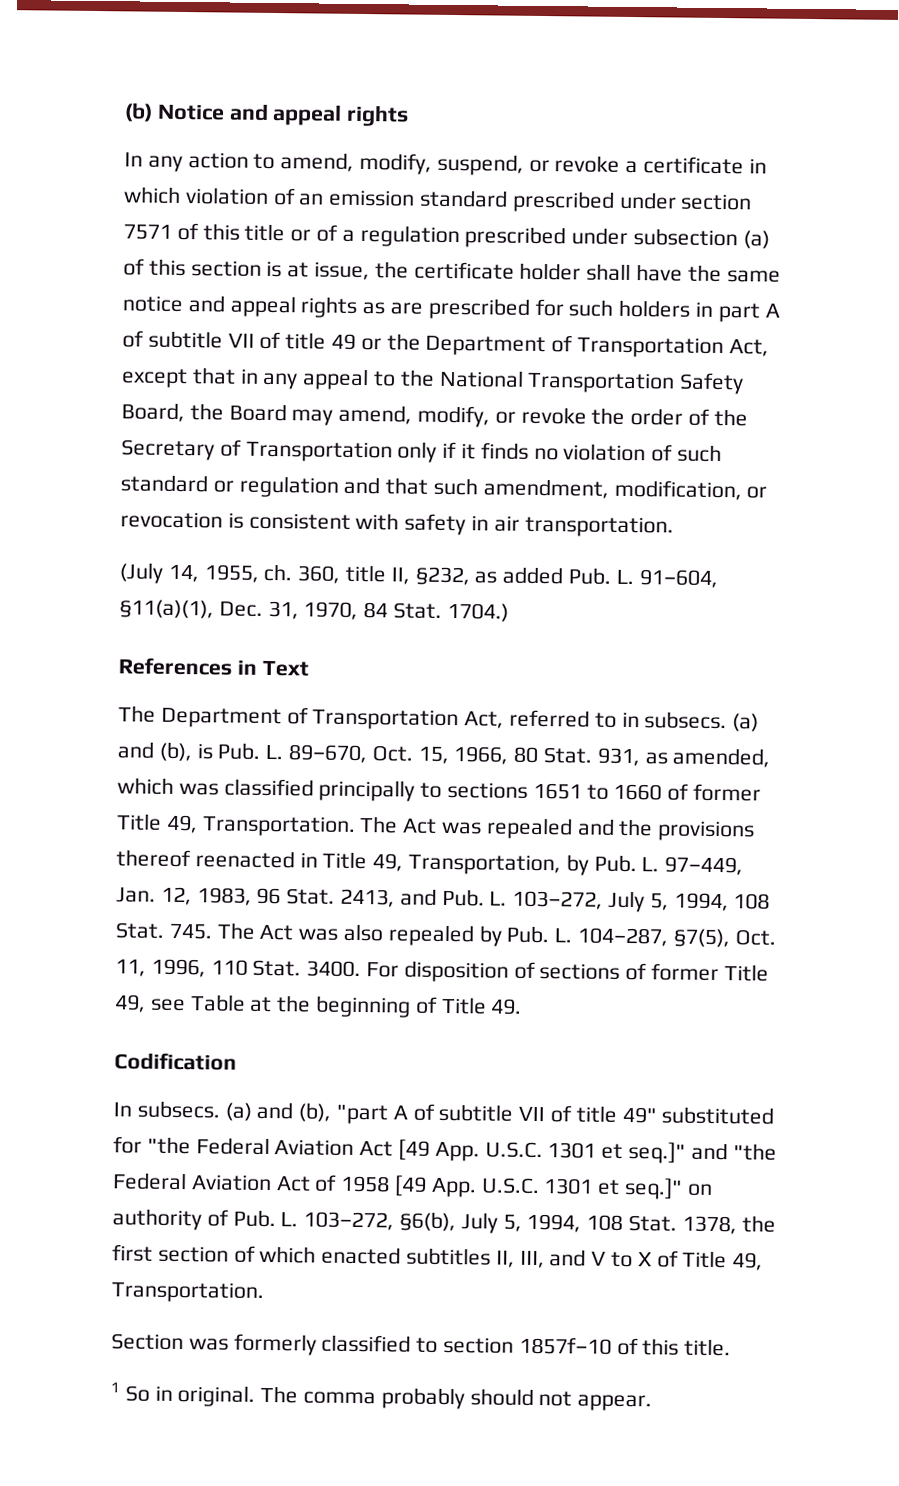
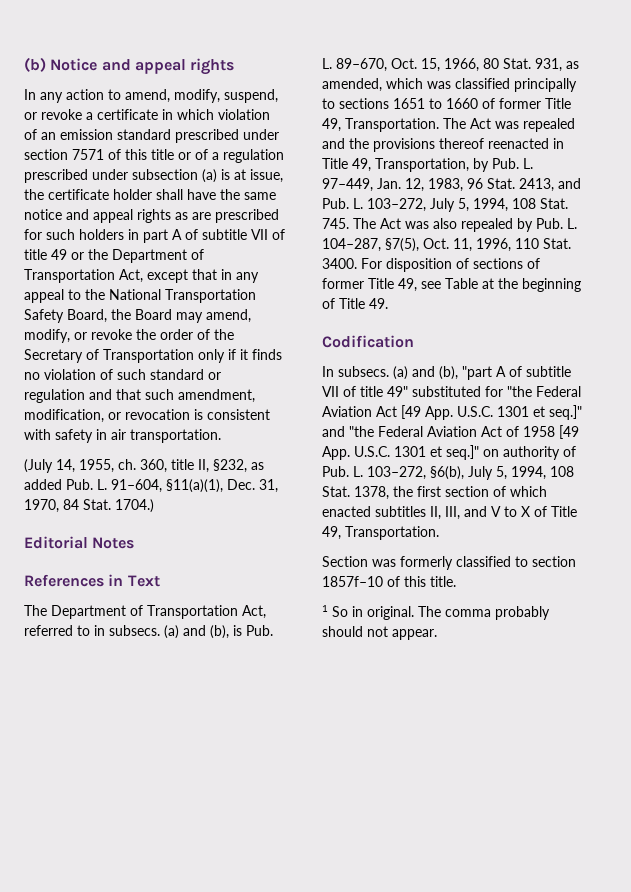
[123,258,262,277] of this section -> (217, 176) none
(509, 612) none -> [24,536,135,549] // Editorial Notes

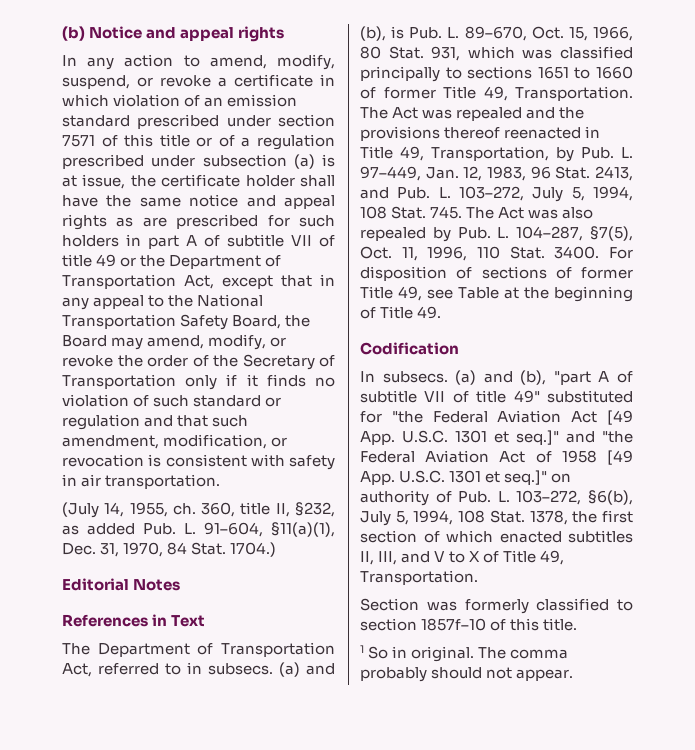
[566,61,579,69] [322,78,382,92] as amended, -> (461, 53) none

